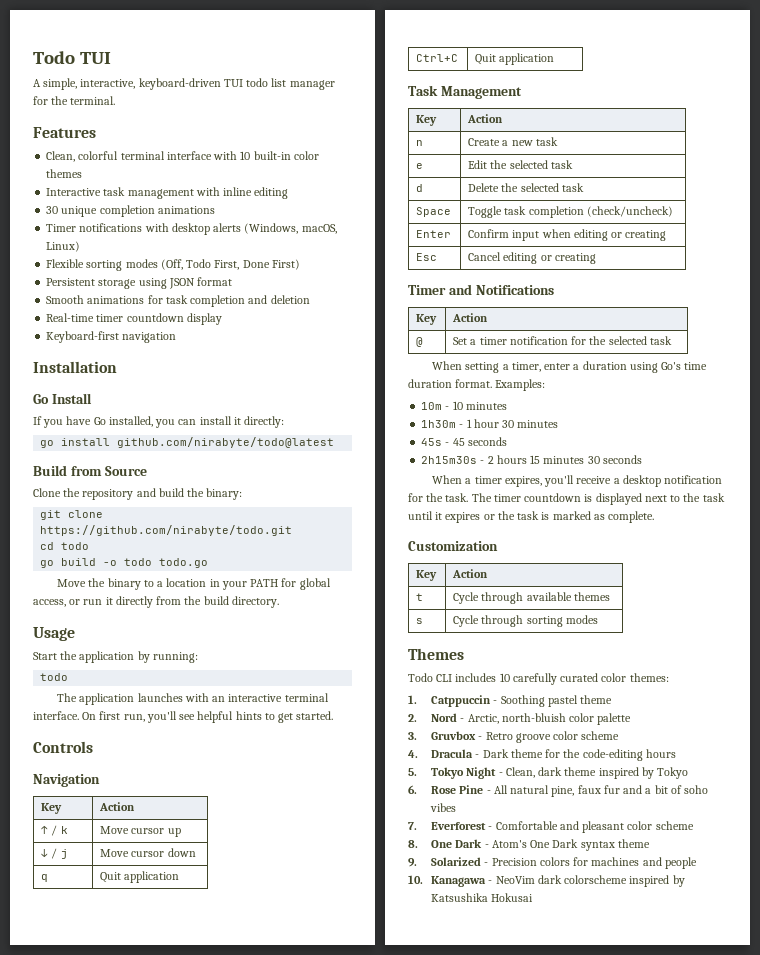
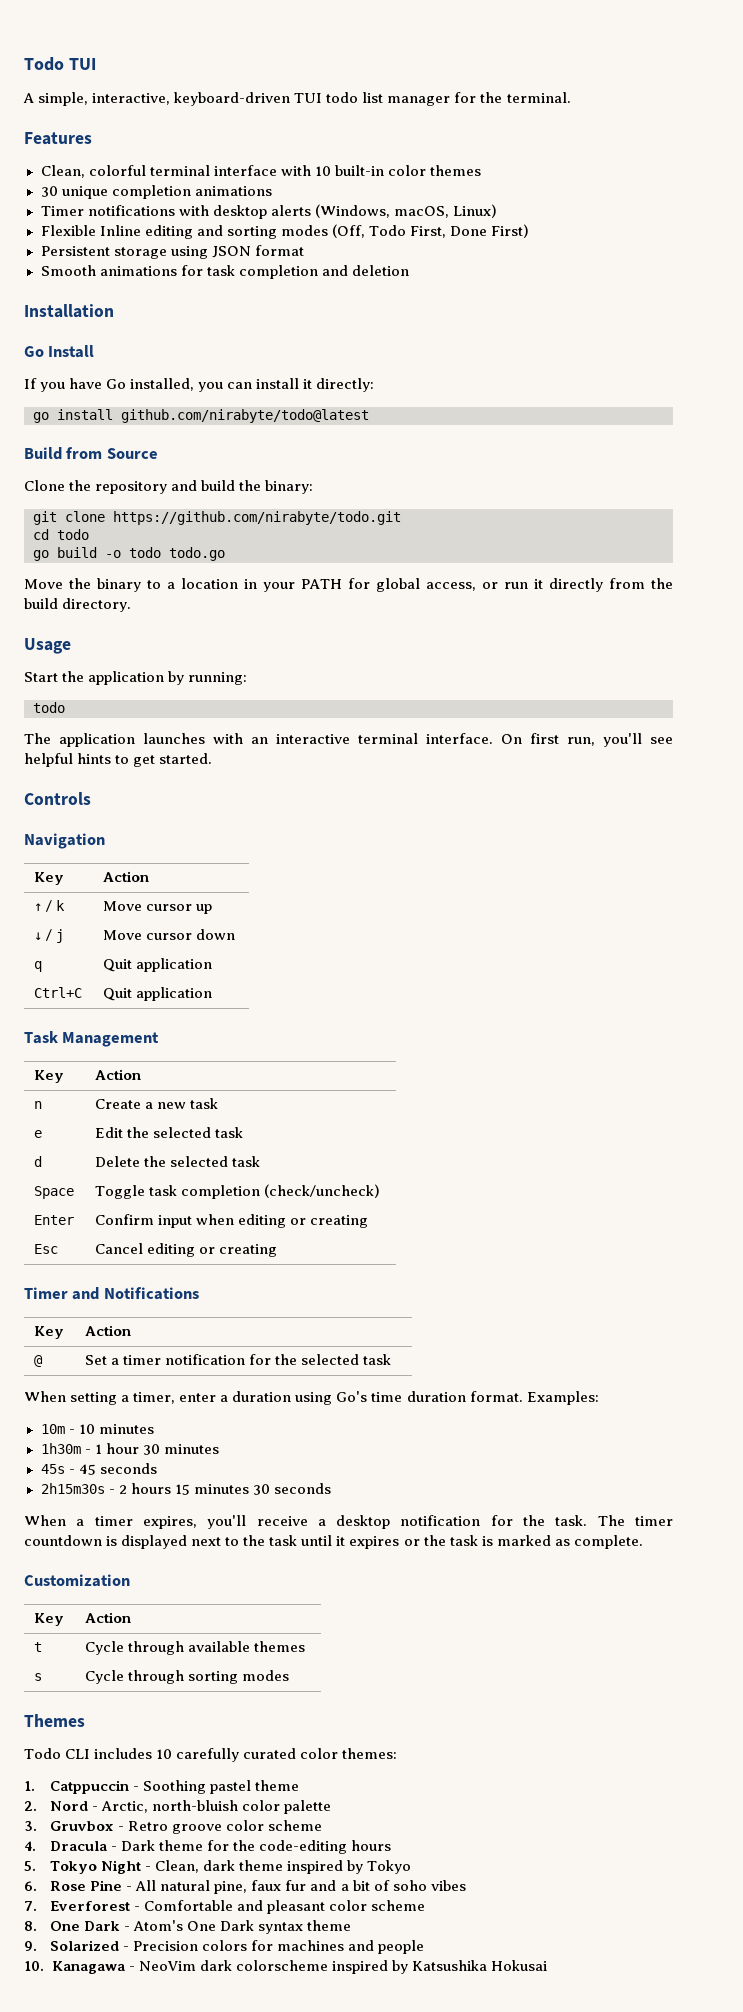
[46,187,289,199] // Interactive task management with inline editing -> (481, 170) none
(85, 263) none -> [99,225,223,239] Inline editing and
[46,313,222,325] [46,331,177,343] // Real-time timer countdown display // Keyboard-first navigation -> (409, 270) none

